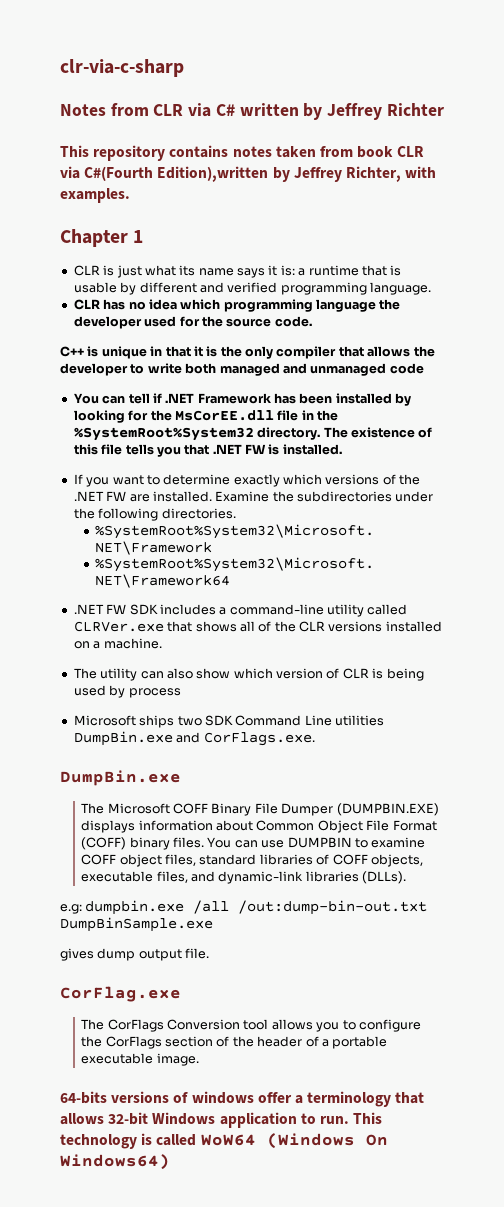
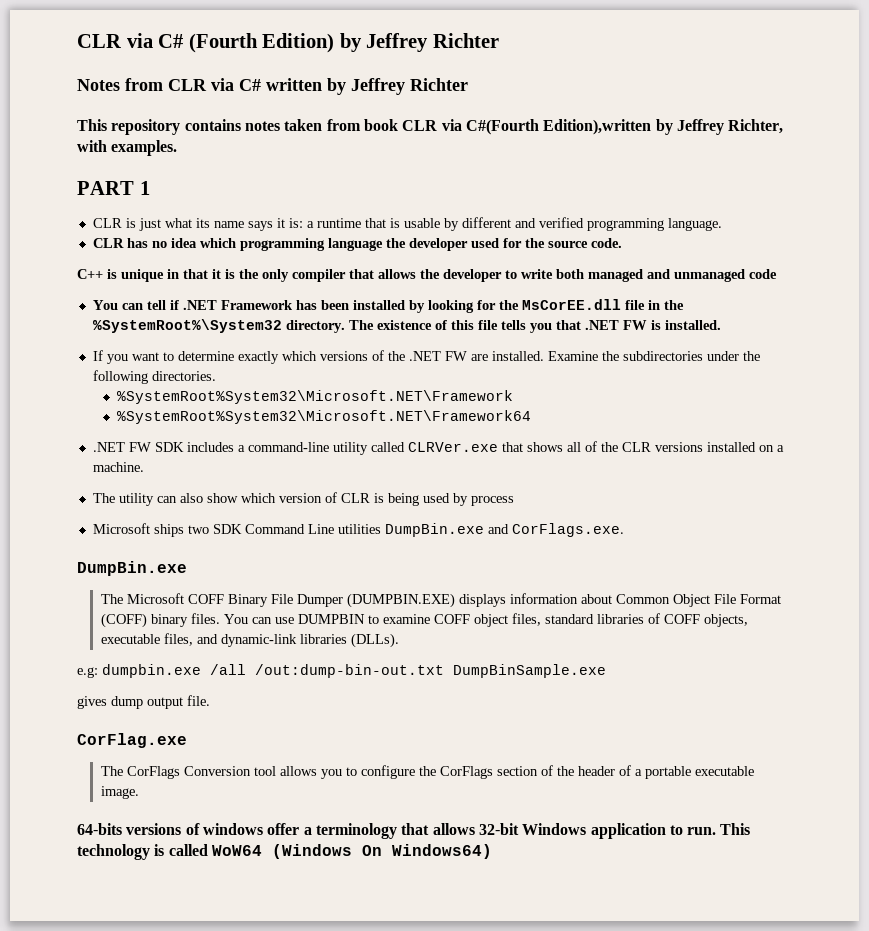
[60,59,184,77] clr-via-c-sharp -> [77,33,499,53] CLR via C# (Fourth Edition) by Jeffrey Richter
[60,229,128,247] Chapter -> [77,181,134,195] PART
[73,427,254,441] %SystemRoot%System32 -> [92,319,282,333] %SystemRoot%\System32

